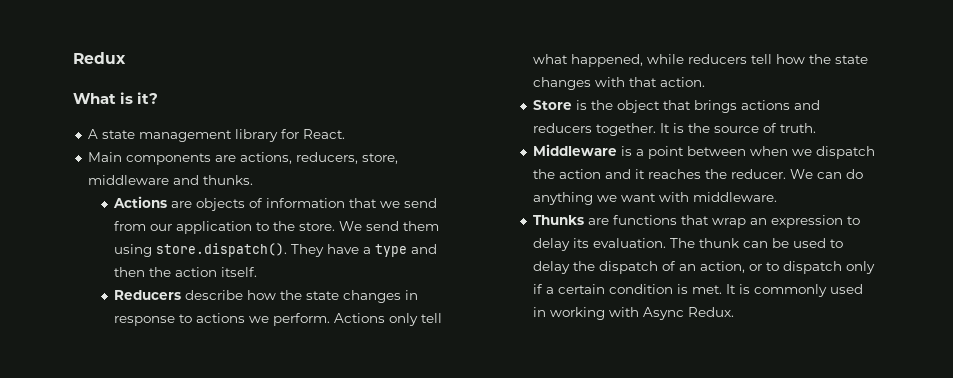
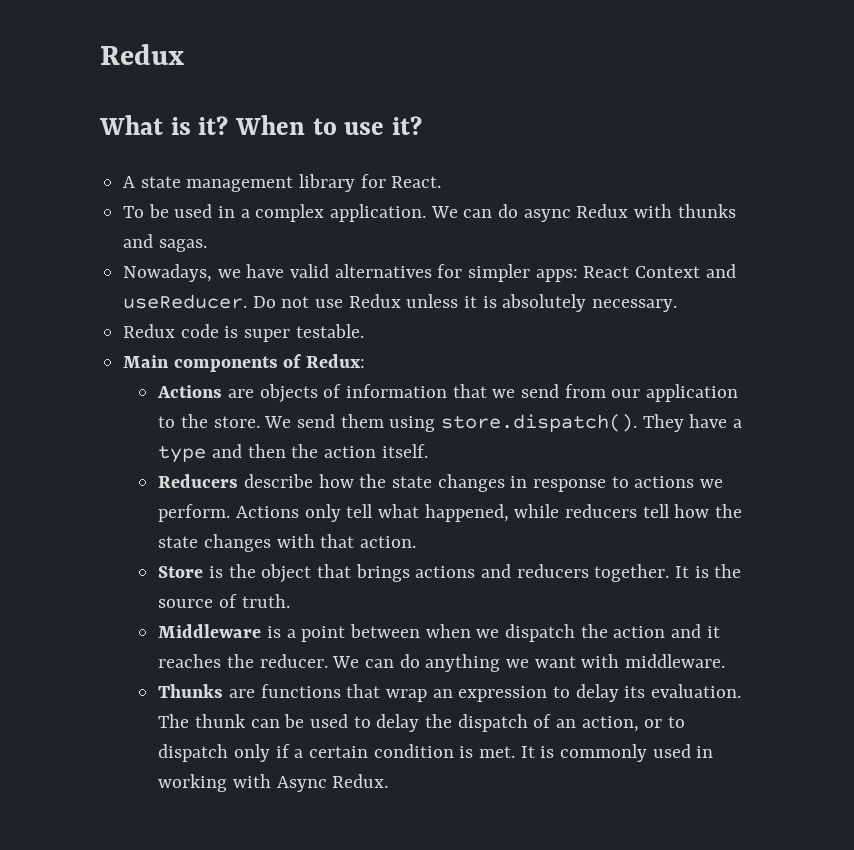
(159, 98) none -> [235,115,423,135] When to use it?
[87,152,398,165] [87,175,253,185] Main components are actions, reducers, store, middleware and thunks. -> [123,204,736,222] [123,234,207,252] [123,264,736,282] [123,294,678,312] [123,324,364,342] [123,354,366,372] To be used in a complex application. We can do async Redux with thunks and sagas. // Nowadays, we have valid alternatives for simpler apps: React Context and useReducer. Do not use Redux unless it is absolutely necessary. // Redux code is super testable. // Main components of Redux:

